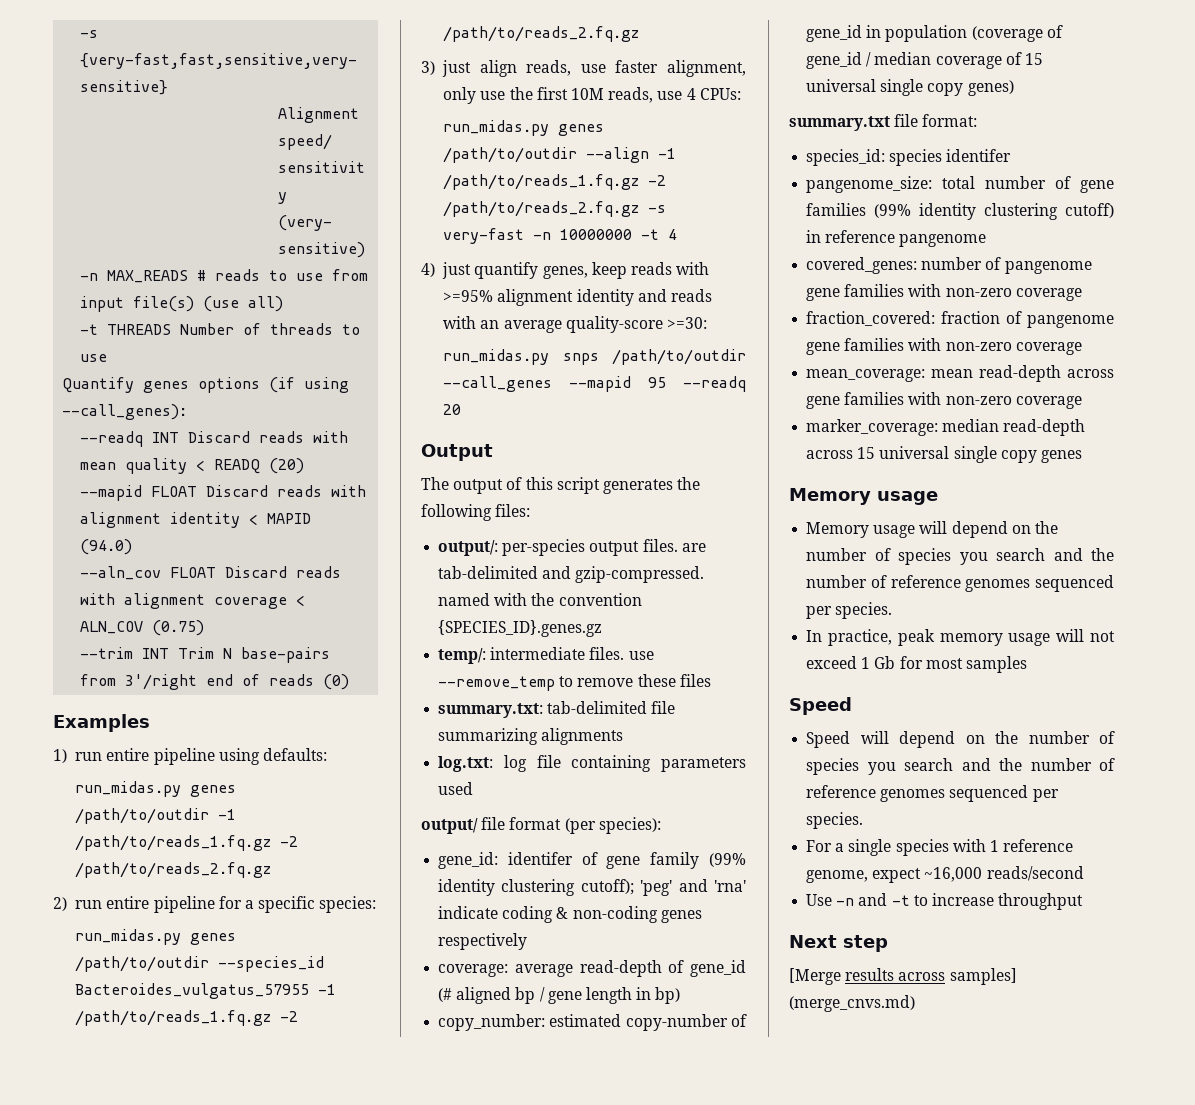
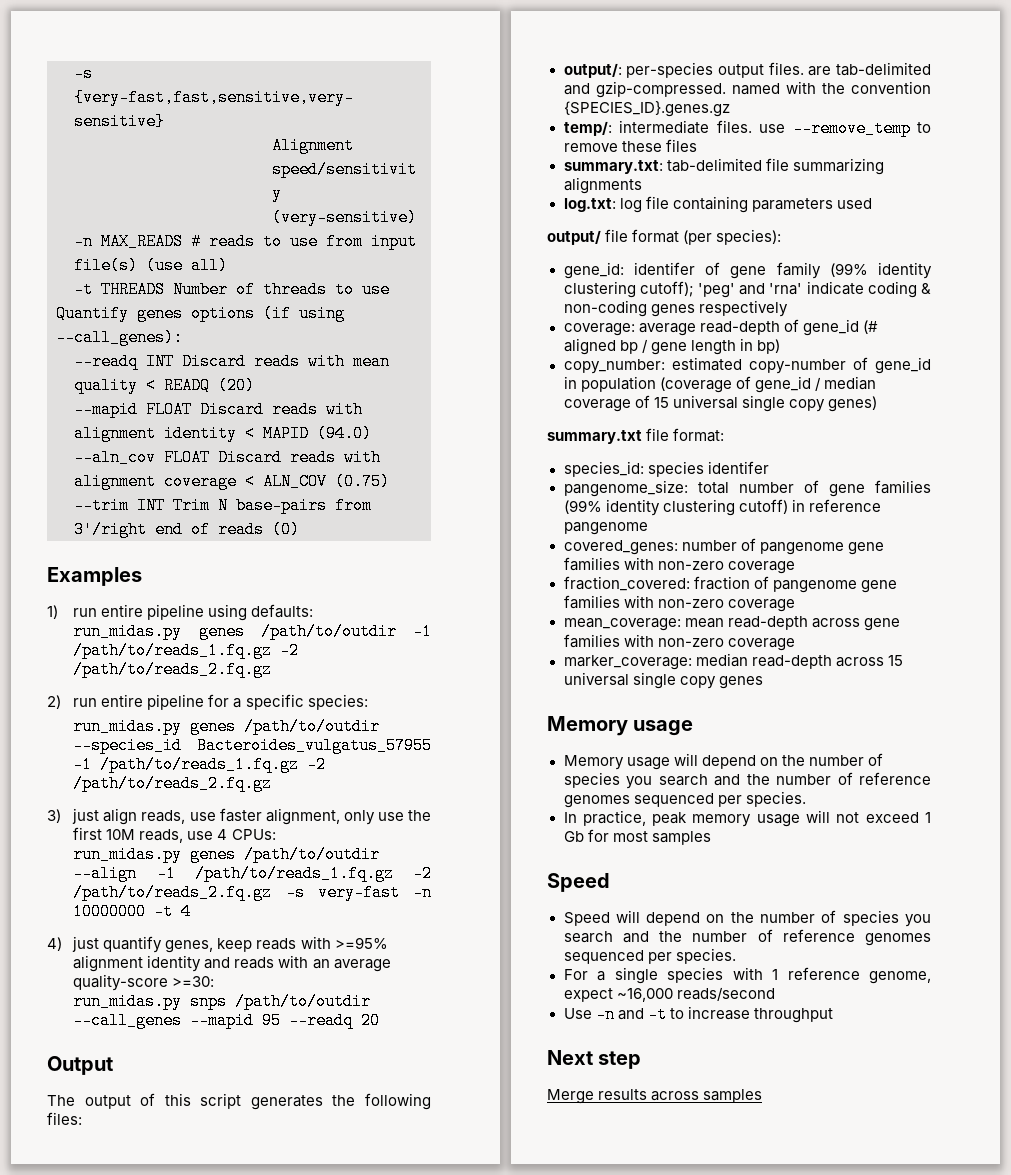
[789,968,841,985] [Merge -> [547,1089,594,1104] Merge
[949,968,1017,985] [789,995,915,1012] samples] (merge_cnvs.md) -> [703,1089,763,1103] samples

